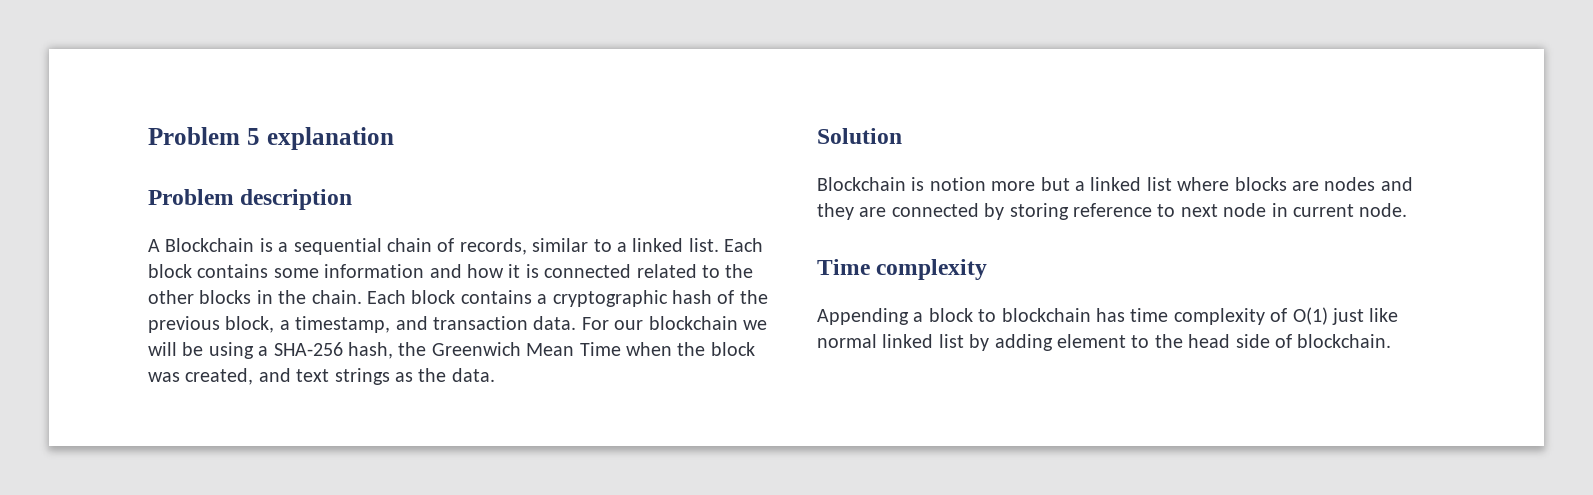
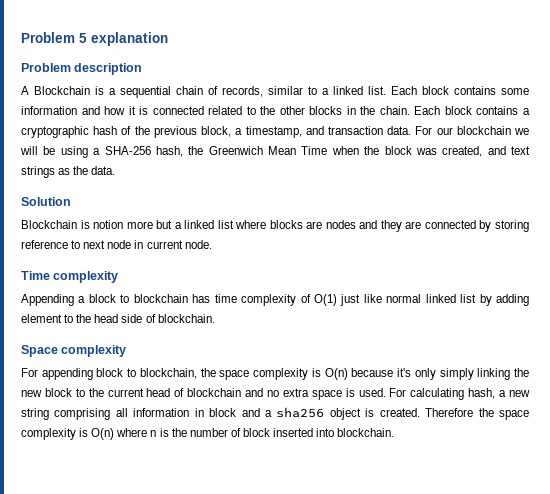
(1392, 341) none -> [21,345,127,357] [21,368,530,380] [21,388,531,400] [21,407,529,420] [21,428,395,440] // Space complexity // For appending block to blockchain, the space complexity is O(n) because it's only simply linking the new block to the current head of blockchain and no extra space is used. For calculating hash, a new string comprising all information in block and a sha256 object is created. Therefore the space complexity is O(n) where n is the number of block inserted into blockchain.

